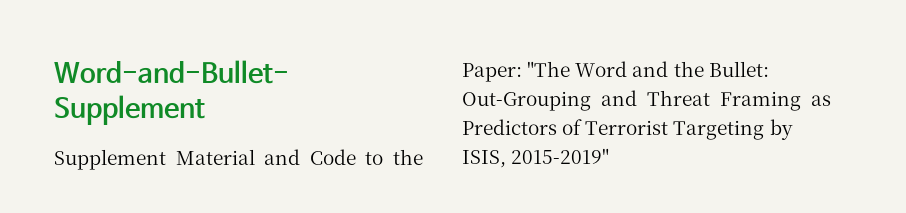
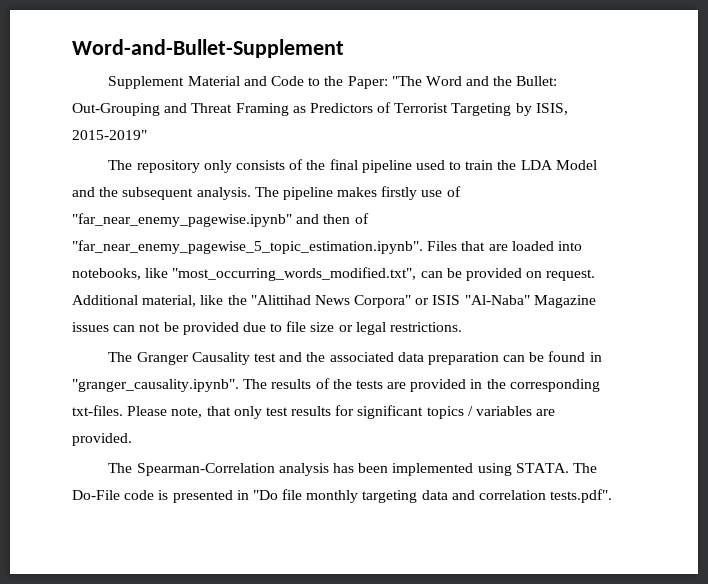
(610, 156) none -> [108,159,597,173] [72,186,461,200] [72,213,369,227] [72,240,582,254] [72,267,596,281] [72,295,596,308] [72,321,463,335] [108,351,602,365] [72,378,600,392] [72,405,556,419] [72,433,132,446] [108,463,597,476] [72,489,613,503] // The repository only consists of the final pipeline used to train the LDA Model and the subsequent analysis. The pipeline makes firstly use of "far_near_enemy_pagewise.ipynb" and then of "far_near_enemy_pagewise_5_topic_estimation.ipynb". Files that are loaded into notebooks, like "most_occurring_words_modified.txt", can be provided on request. Additional material, like the "Alittihad News Corpora" or ISIS "Al-Naba" Magazine issues can not be provided due to file size or legal restrictions. // The Granger Causality test and the associated data preparation can be found in "granger_causality.ipynb". The results of the tests are provided in the corresponding txt-files. Please note, that only test results for significant topics / variables are provided. // The Spearman-Correlation analysis has been implemented using STATA. The Do-File code is presented in "Do file monthly targeting data and correlation tests.pdf".

